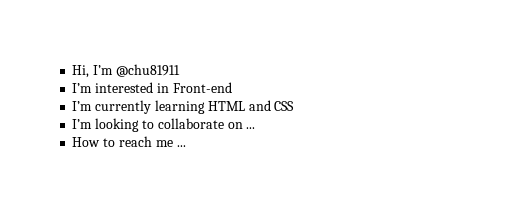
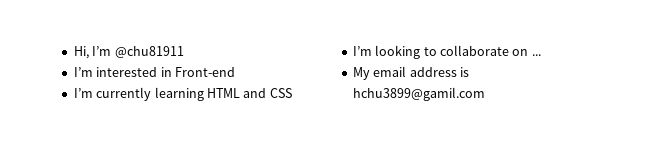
[72,136,186,147] How to reach me ... -> [352,66,469,80] [352,87,485,101] My email address is hchu3899@gamil.com

